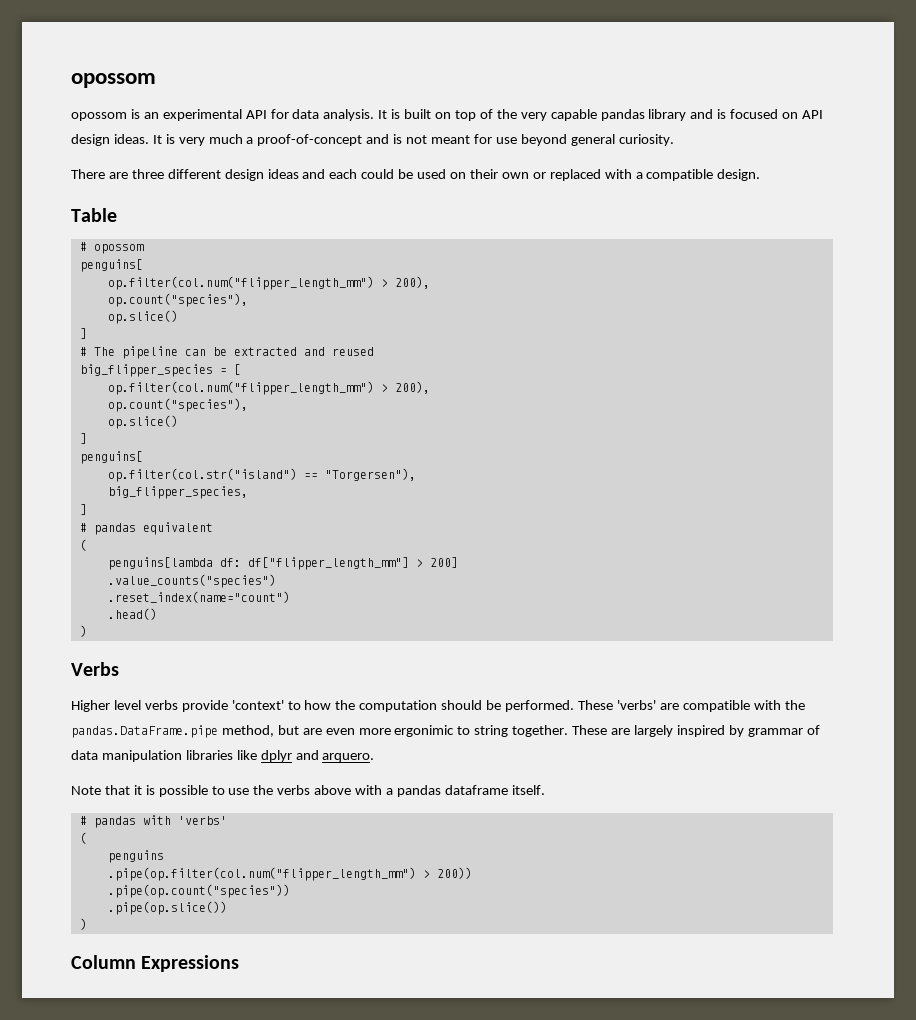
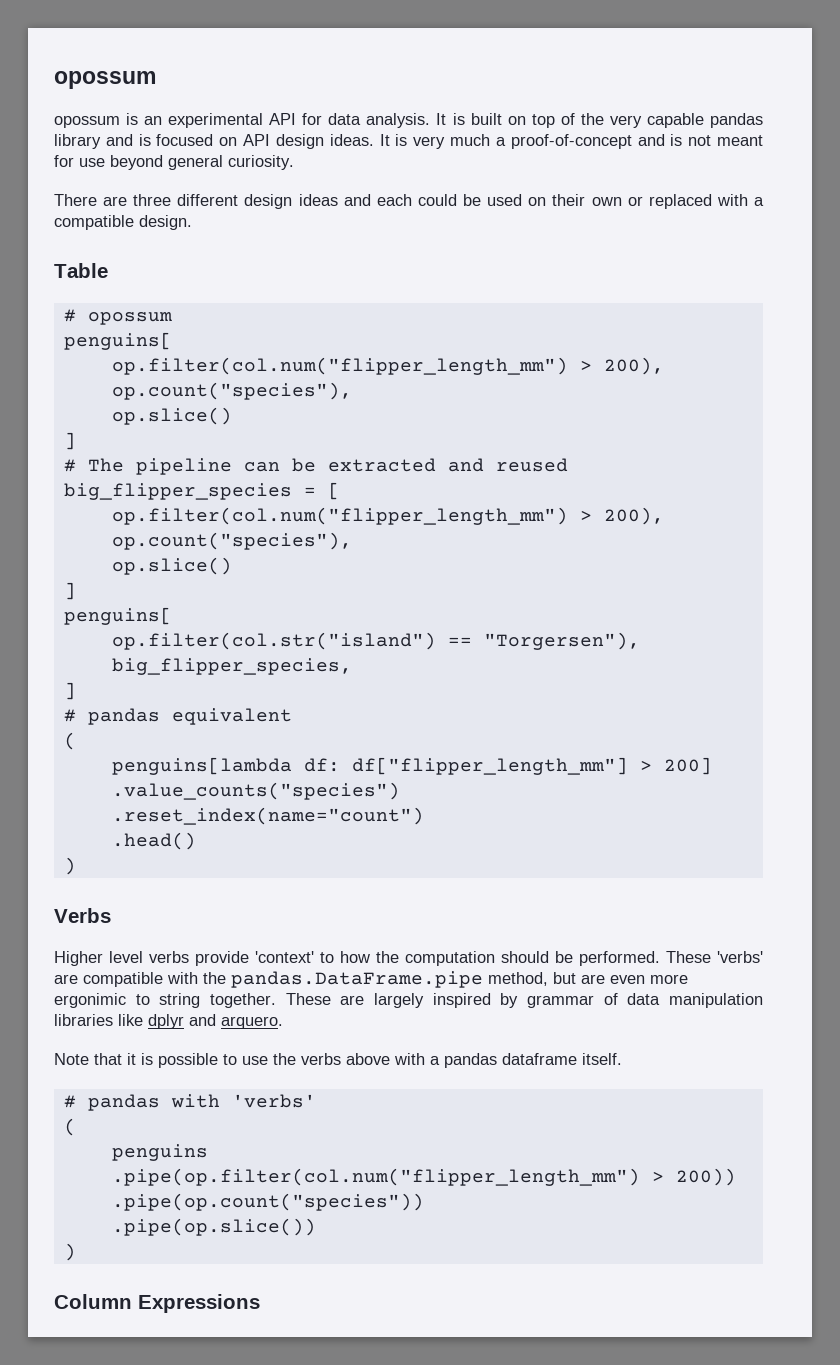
[71,73,156,88] [71,112,127,121] opossom // opossom -> [54,71,156,89] [54,116,120,128] opossum // opossum
[93,244,144,254] opossom -> [87,312,172,325] opossum

